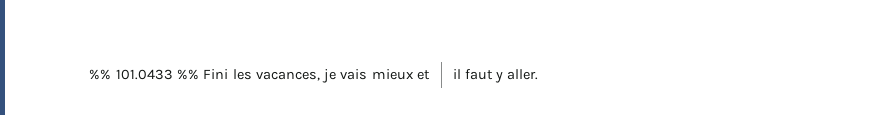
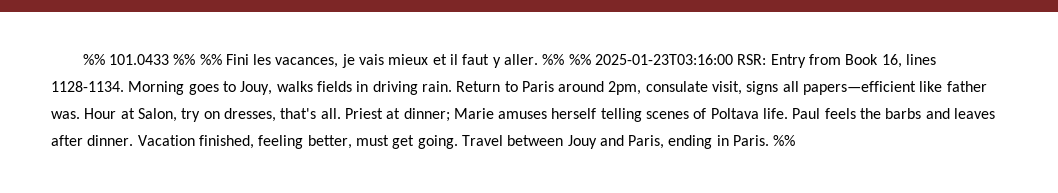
(199, 74) none -> [199,54,222,65] %%
(538, 74) none -> [542,54,936,68] [51,81,987,95] [51,108,996,122] [51,135,796,149] %% %% 2025-01-23T03:16:00 RSR: Entry from Book 16, lines 1128-1134. Morning goes to Jouy, walks fields in driving rain. Return to Paris around 2pm, consulate visit, signs all papers—efficient like father was. Hour at Salon, try on dresses, that's all. Priest at dinner; Marie amuses herself telling scenes of Poltava life. Paul feels the barbs and leaves after dinner. Vacation finished, feeling better, must get going. Travel between Jouy and Paris, ending in Paris. %%

